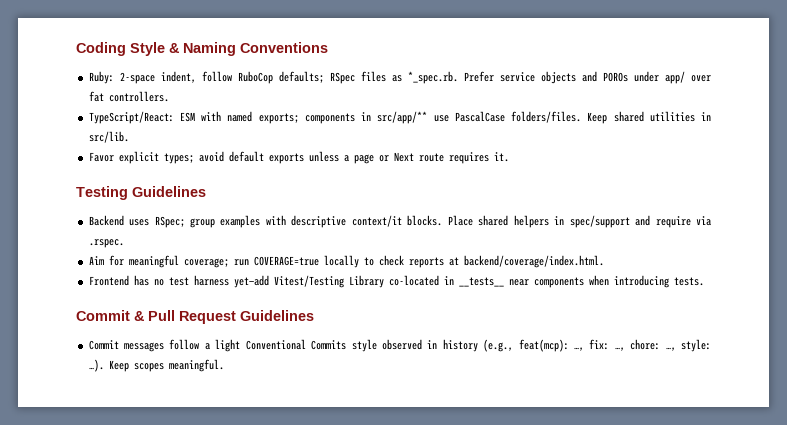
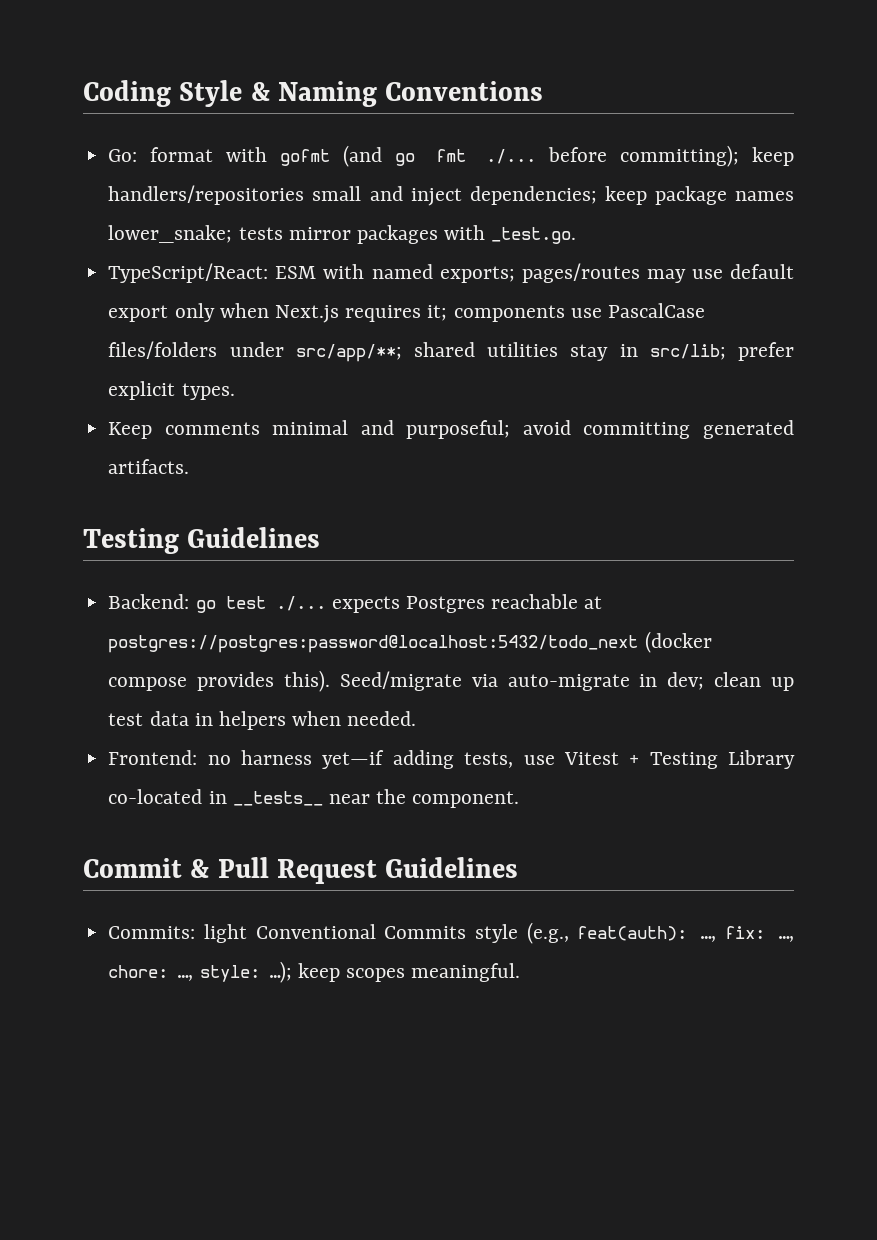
[88,71,711,84] [88,91,169,102] Ruby: 2-space indent, follow RuboCop defaults; RSpec files as *_spec.rb. Prefer service objects and POROs under app/ over fat controllers. -> [108,145,794,167] [108,185,795,206] [108,225,577,244] Go: format with gofmt (and go fmt ./... before committing); keep handlers/repositories small and inject dependencies; keep package names lower_snake; tests mirror packages with _test.go.
[304,111,712,124] [88,131,129,143] [88,151,509,164] [76,186,206,200] [88,215,712,228] [88,239,124,248] [88,255,604,268] [88,275,344,288] components in src/app/** use PascalCase folders/files. Keep shared utilities in src/lib. // Favor explicit types; avoid default exports unless a page or Next route requires it. // Testing Guidelines // Backend uses RSpec; group examples with descriptive context/it blocks. Place shared helpers in spec/support and require via .rspec. // Aim for meaningful coverage; run COVERAGE=true locally to check reports at backend/coverage/index.html. // Frontend has no test harness yet—add Vitest/Testing -> [521,263,794,283] [108,303,705,323] [108,341,794,362] [108,381,235,400] [108,420,794,439] [108,459,190,474] [83,527,321,554] [108,594,603,613] [108,631,712,653] [108,670,795,692] [108,711,417,730] [108,750,718,769] pages/routes may use default export only when Next.js requires it; components use PascalCase files/folders under src/app/**; shared utilities stay in src/lib; prefer explicit types. // Keep comments minimal and purposeful; avoid committing generated artifacts. // Testing Guidelines // Backend: go test ./... expects Postgres reachable at postgres://postgres:password@localhost:5432/todo_next (docker compose provides this). Seed/migrate via auto-migrate in dev; clean up test data in helpers when needed. // Frontend: no harness yet—if adding tests, use Vitest + Testing
[533,275,704,288] components when introducing tests. -> [376,789,520,808] the component.
[88,339,569,352] Commit messages follow a light Conventional Commits style observed in history (e.g., feat(mcp): -> [108,922,688,944] Commits: light Conventional Commits style (e.g., feat(auth):
[88,359,129,372] …). Keep -> [269,961,340,983] …); keep

